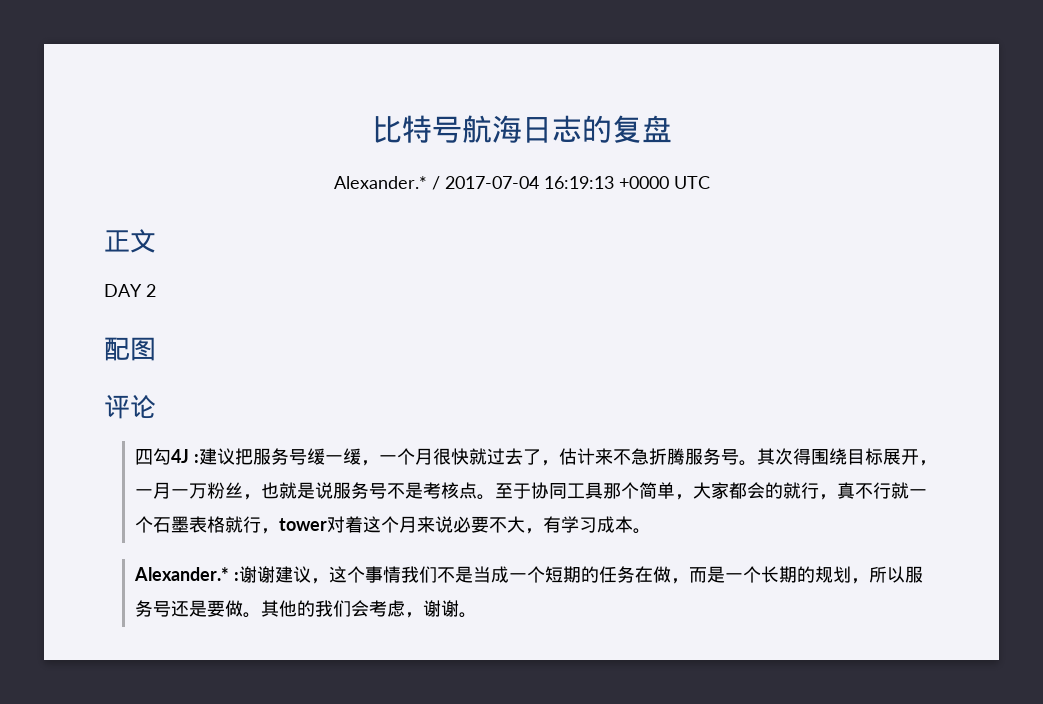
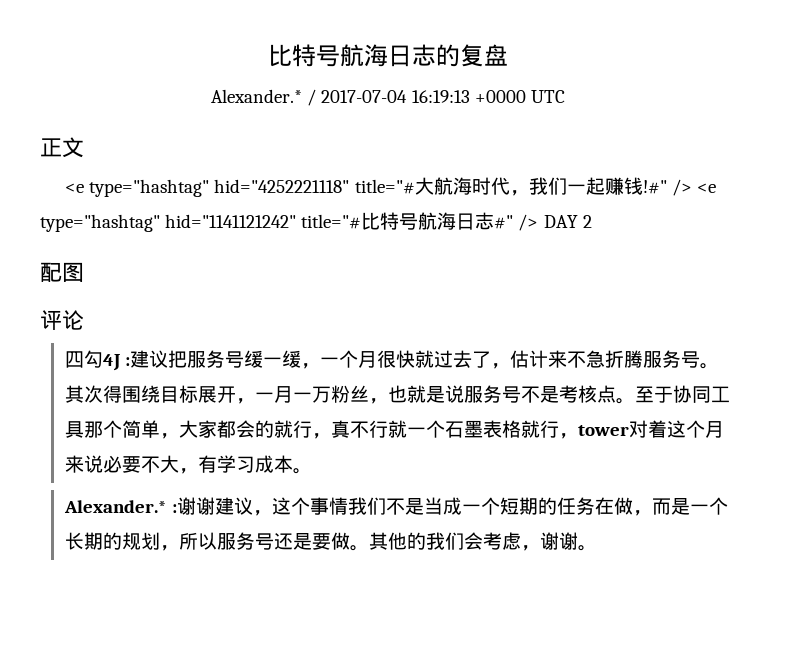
(156, 241) none -> [65,177,716,197] [40,212,539,232] <e type="hashtag" hid="4252221118" title="#大航海时代，我们一起赚钱!#" /> <e type="hashtag" hid="1141121242" title="#比特号航海日志#" />

